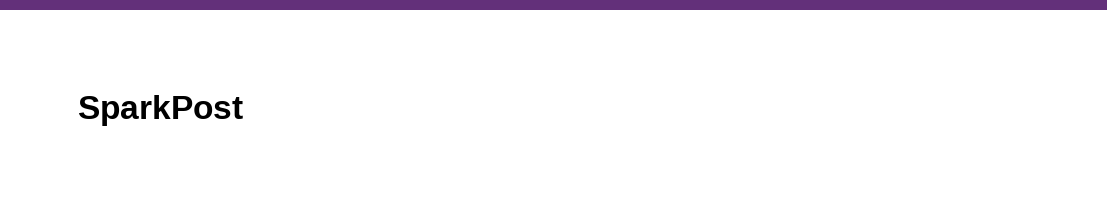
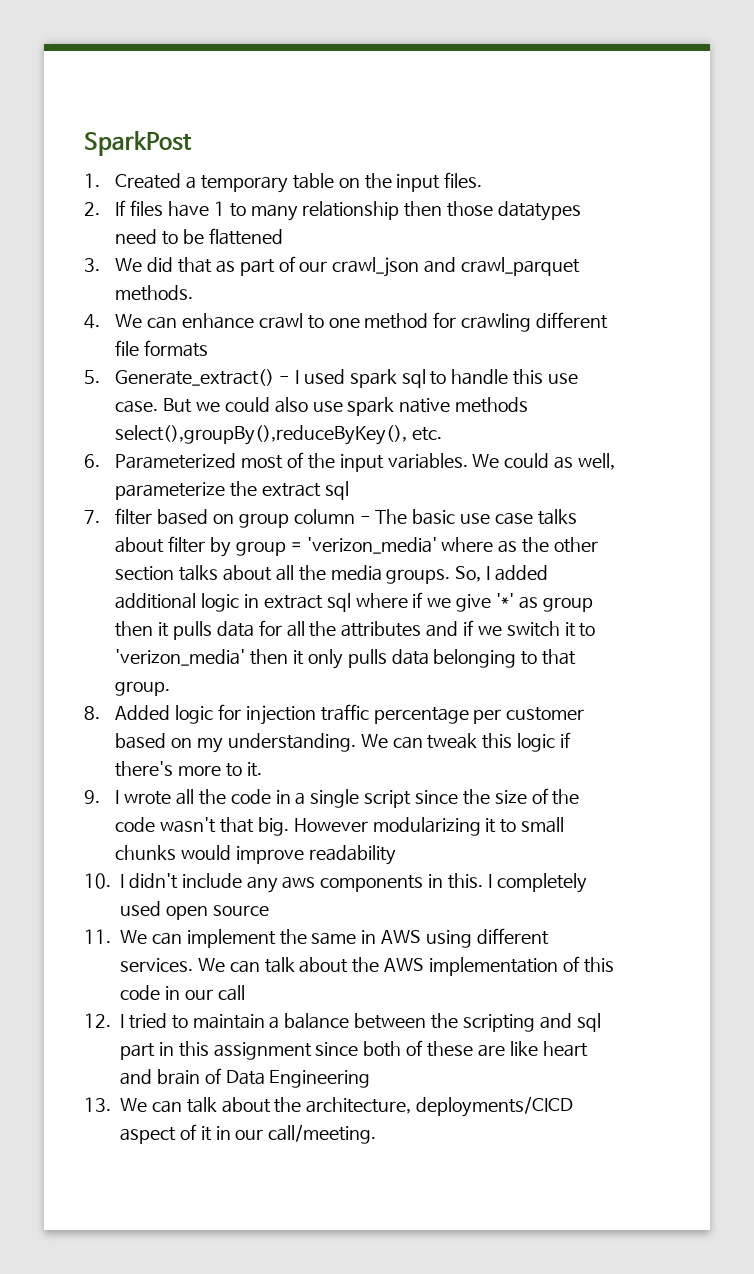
(243, 110) none -> [84,172,483,193] [84,200,581,221] [115,228,283,245] [84,256,580,277] [115,285,194,301] [84,312,608,332] [115,340,209,357] [84,369,578,388] [115,397,529,416] [115,425,443,445] [84,452,615,472] [115,481,349,500] [84,508,577,528] [115,536,598,557] [115,565,548,584] [115,592,593,612] [115,620,596,640] [115,649,577,669] [115,681,171,696] [84,704,585,725] [115,732,571,753] [115,761,262,777] [84,788,580,808] [115,817,565,836] [115,845,396,865] [84,873,587,893] [120,901,269,920] [84,928,549,948] [120,956,614,976] [120,985,245,1001] [84,1013,601,1032] [120,1040,588,1060] [120,1068,371,1088] [84,1096,574,1117] [120,1124,377,1144] // 1. Created a temporary table on the input files. // 2. If files have 1 to many relationship then those datatypes need to be flattened // 3. We did that as part of our crawl_json and crawl_parquet methods. // 4. We can enhance crawl to one method for crawling different file formats // 5. Generate_extract() - I used spark sql to handle this use case. But we could also use spark native methods select(),groupBy(),reduceByKey(), etc. // 6. Parameterized most of the input variables. We could as well, parameterize the extract sql // 7. filter based on group column - The basic use case talks about filter by group = 'verizon_media' where as the other section talks about all the media groups. So, I added additional logic in extract sql where if we give '*' as group then it pulls data for all the attributes and if we switch it to 'verizon_media' then it only pulls data belonging to that group. // 8. Added logic for injection traffic percentage per customer based on my understanding. We can tweak this logic if there's more to it. // 9. I wrote all the code in a single script since the size of the code wasn't that big. However modularizing it to small chunks would improve readability // 10. I didn't include any aws components in this. I completely used open source // 11. We can implement the same in AWS using different services. We can talk about the AWS implementation of this code in our call // 12. I tried to maintain a balance between the scripting and sql part in this assignment since both of these are like heart and brain of Data Engineering // 13. We can talk about the architecture, deployments/CICD aspect of it in our call/meeting.

